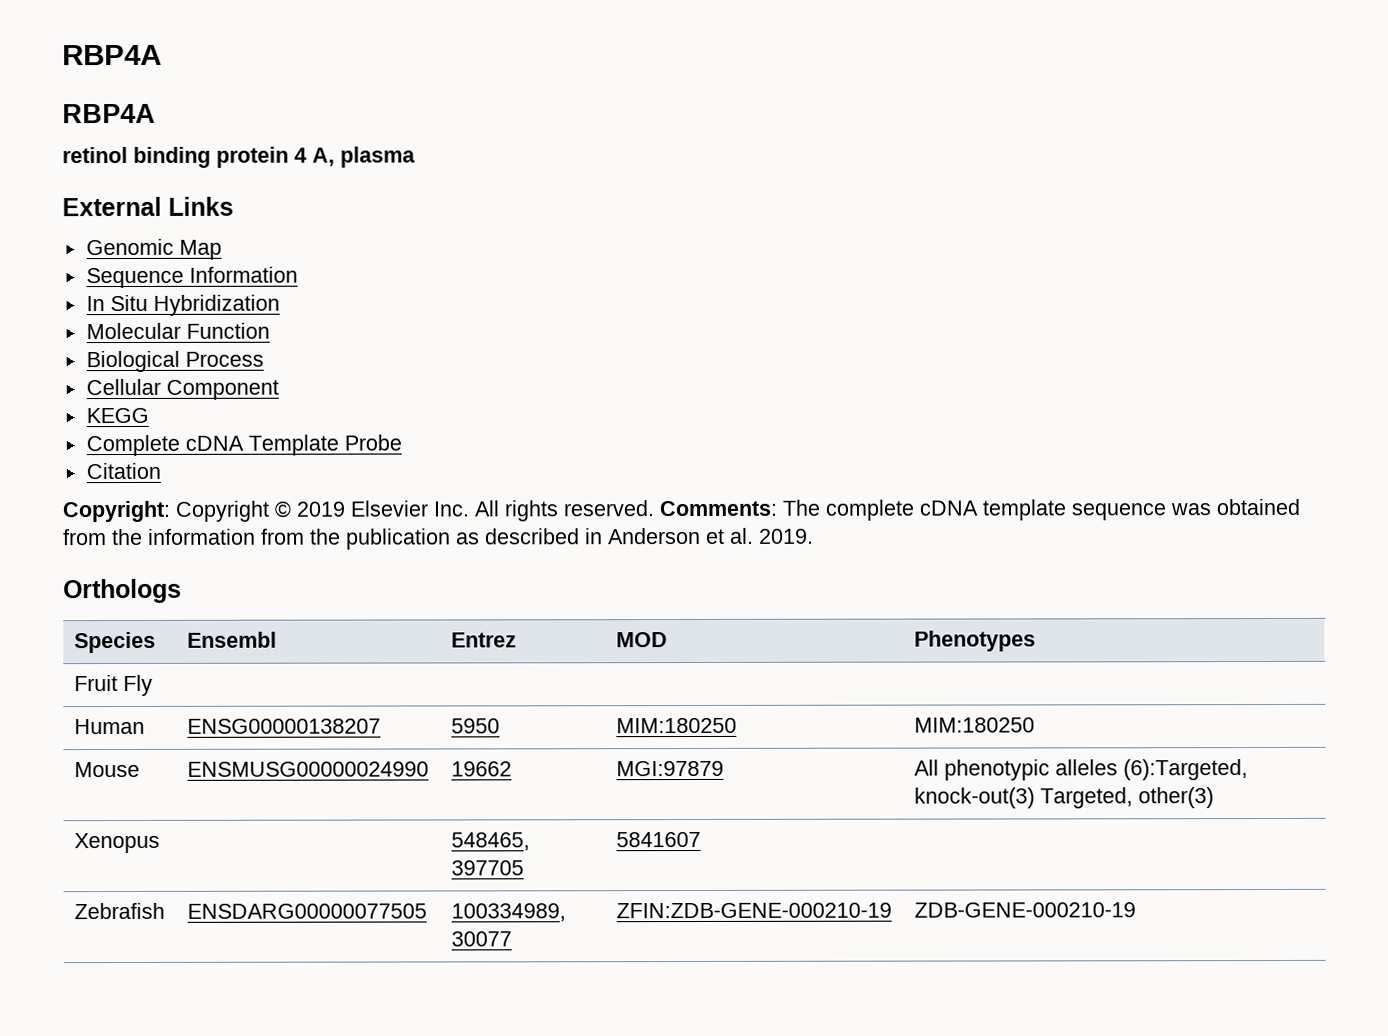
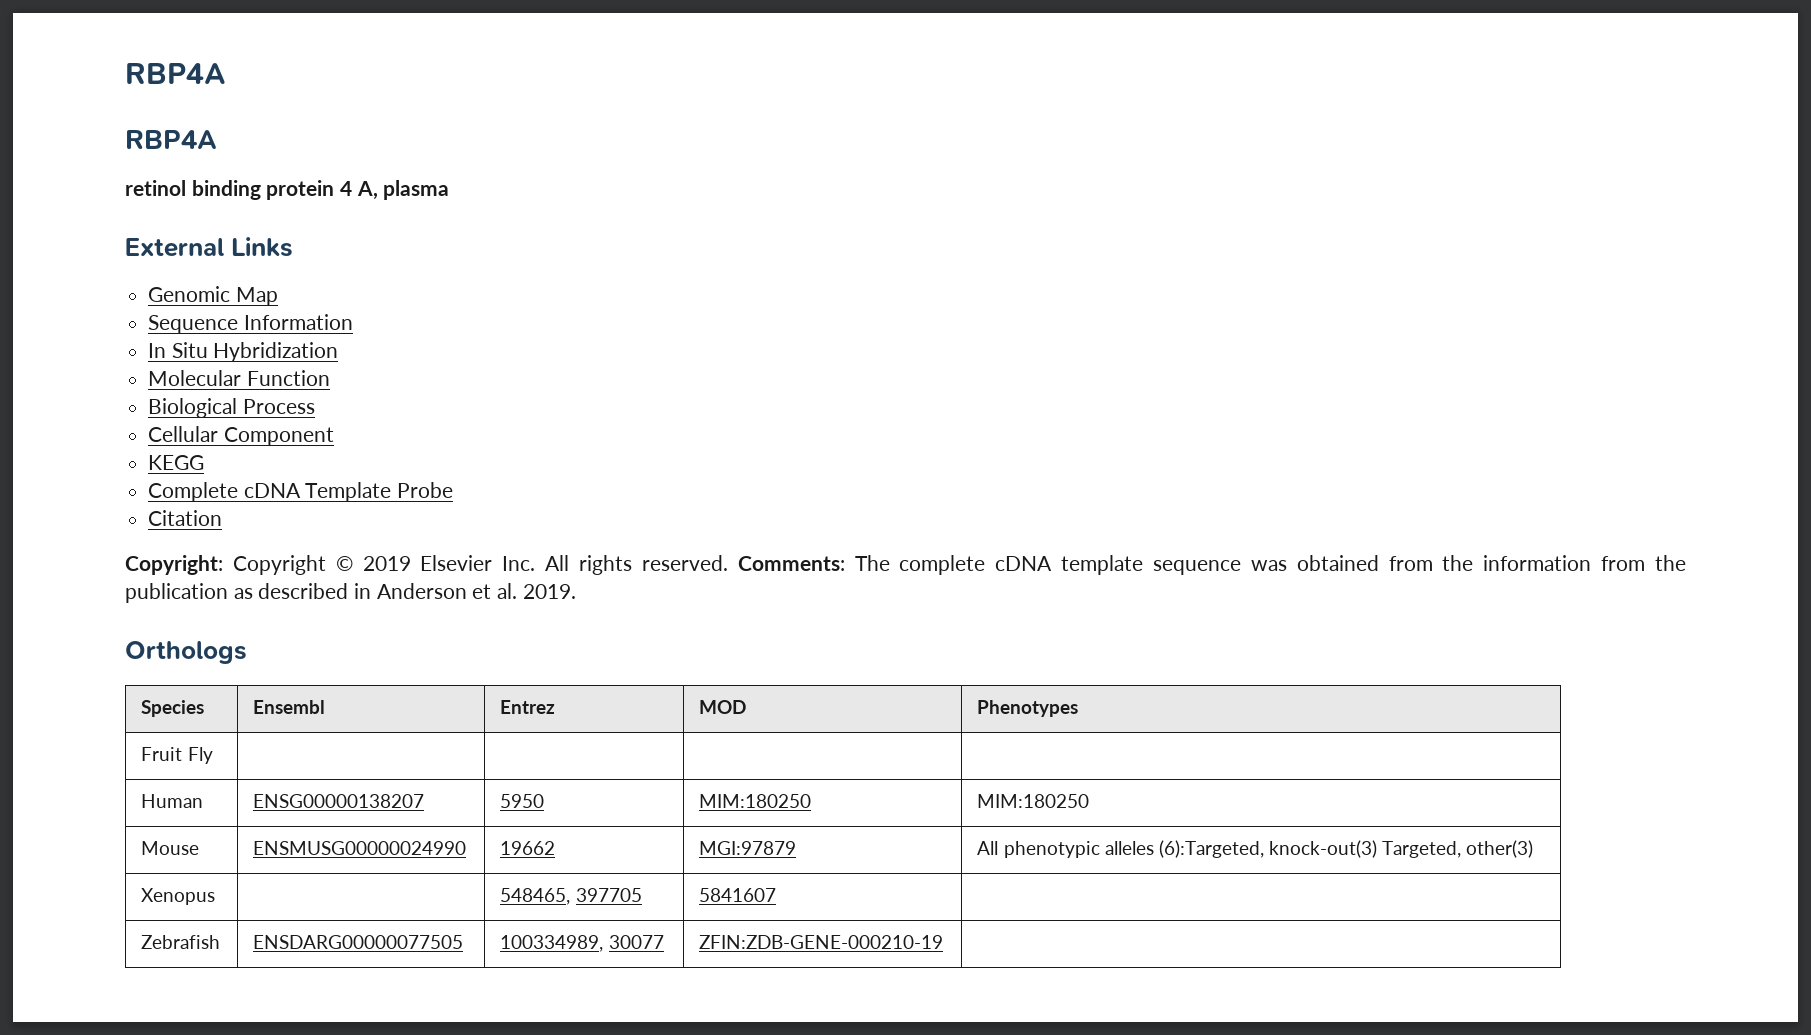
[914,902,1137,918] ZDB-GENE-000210-19 -> (944, 942) none

